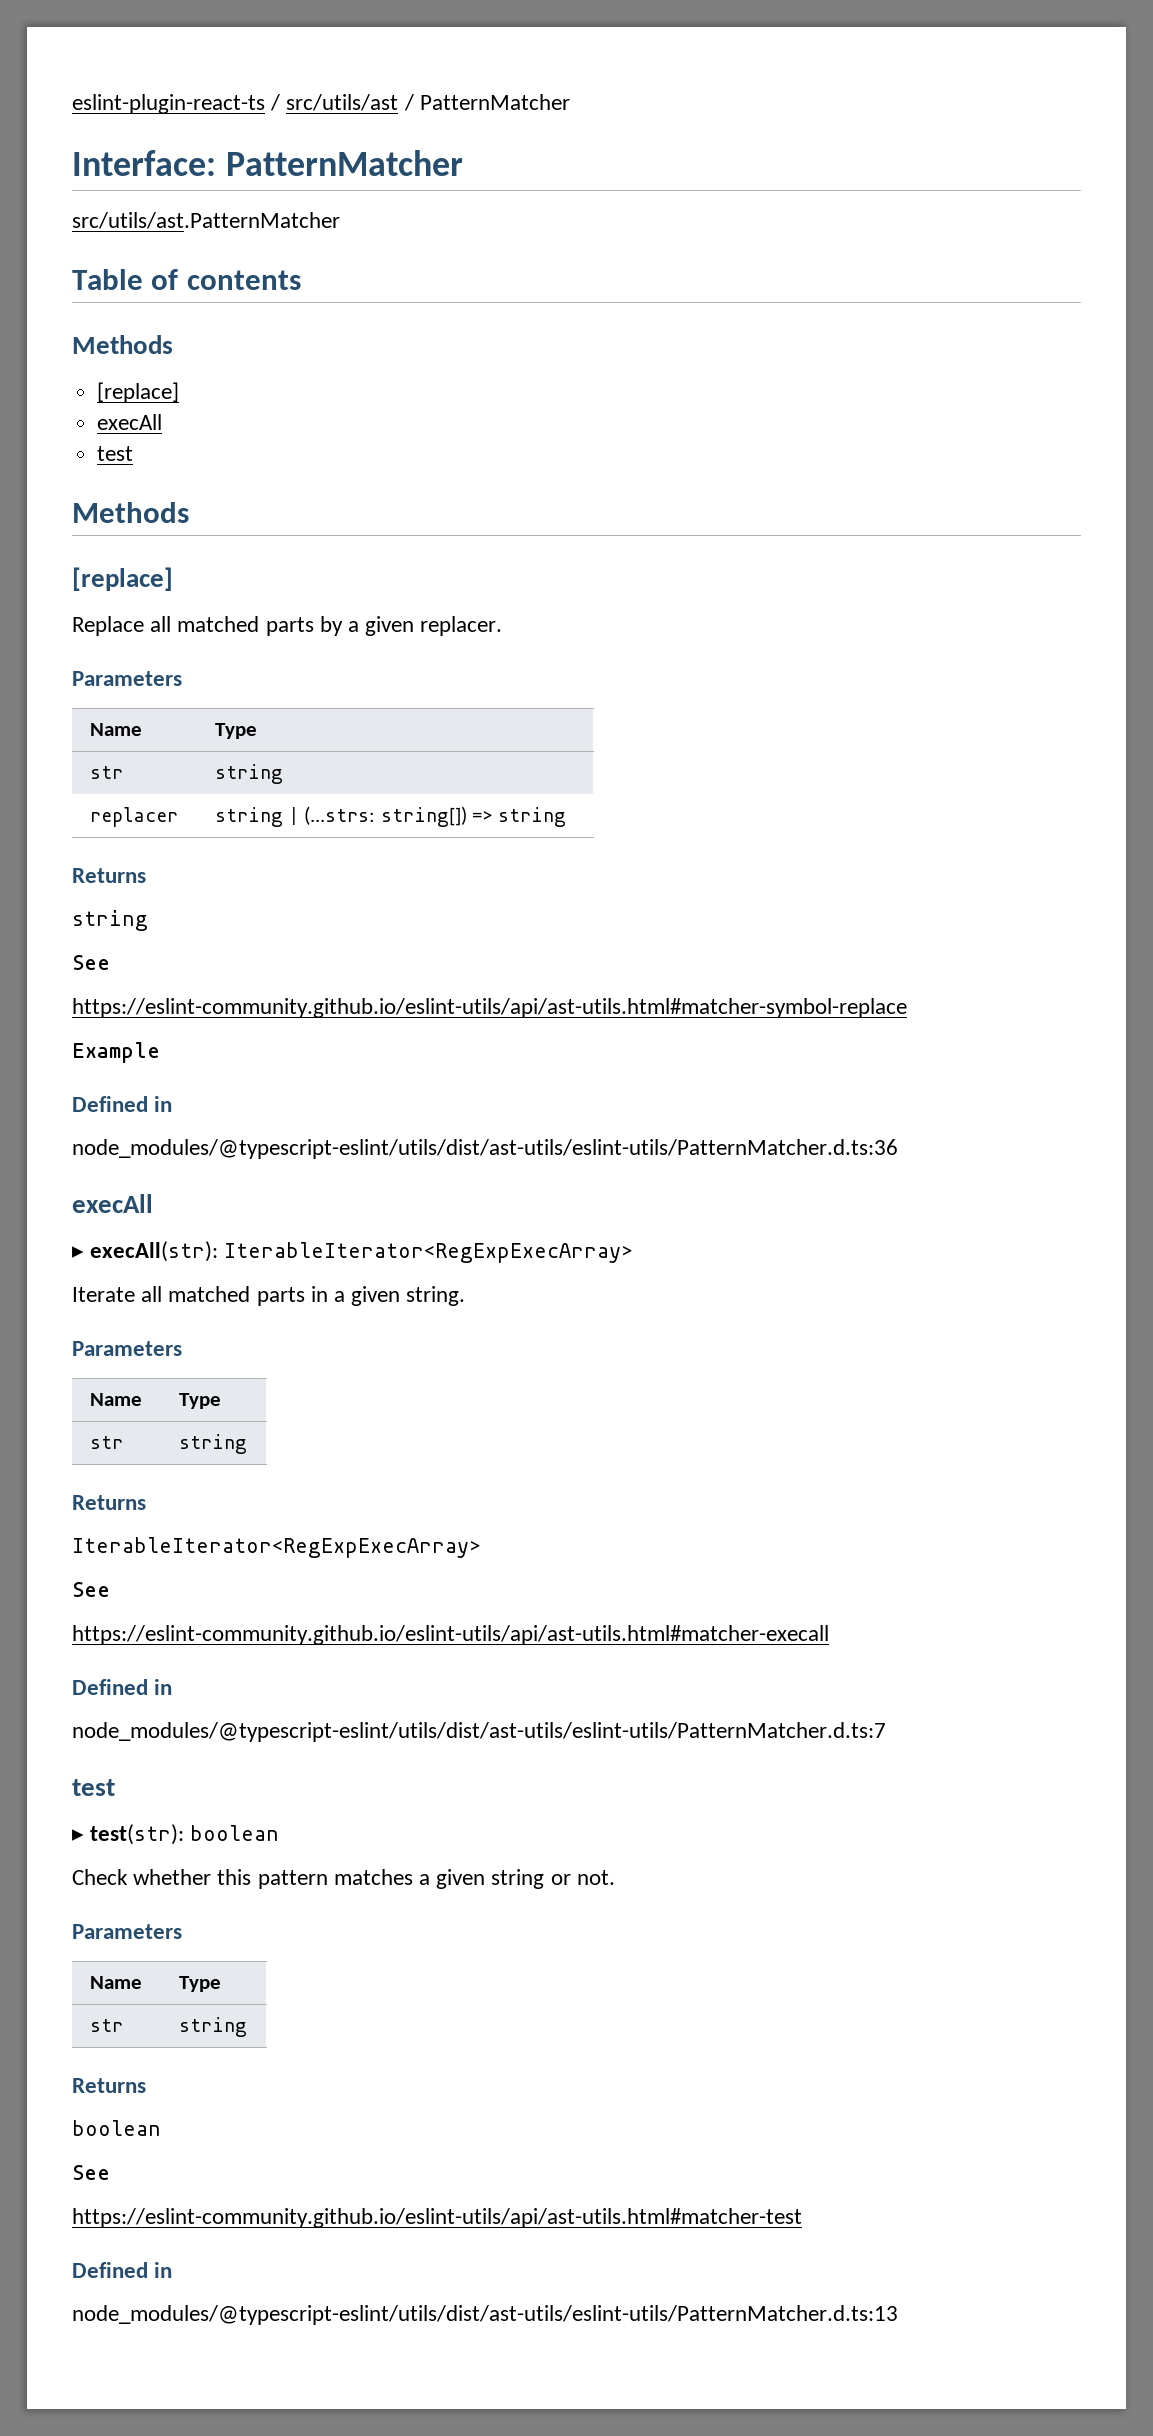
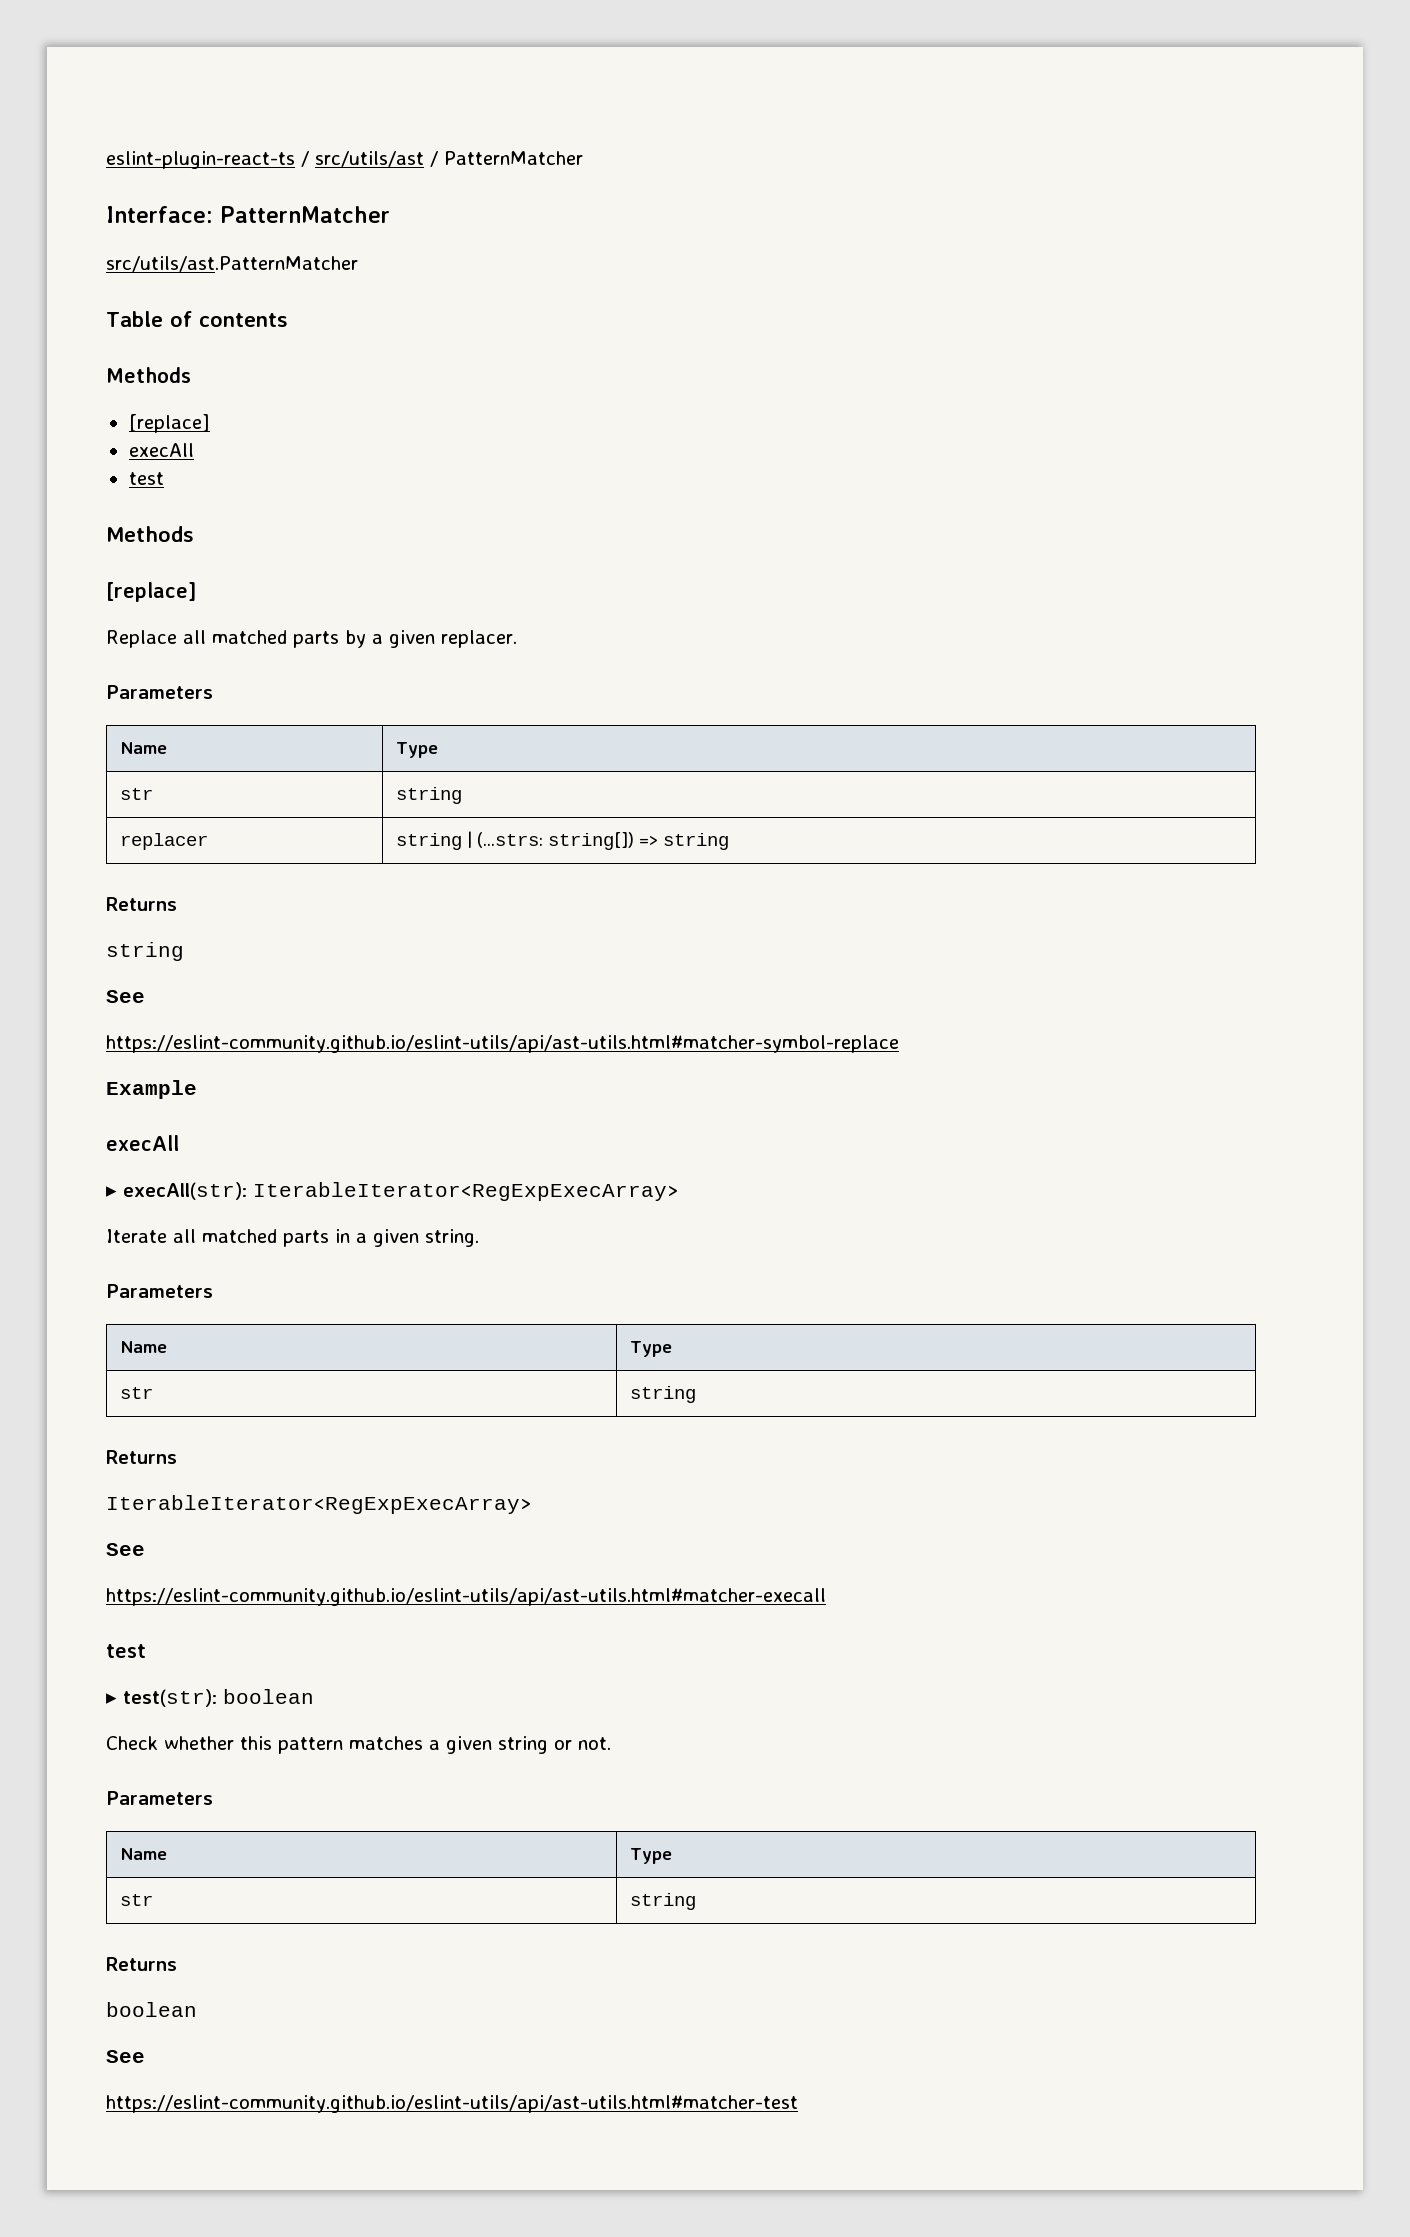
[72,1096,173,1112] [72,1139,898,1159] // Defined in // node_modules/@typescript-eslint/utils/dist/ast-utils/eslint-utils/PatternMatcher.d.ts:36 -> (197, 1089) none
[72,1679,173,1695] [72,1722,886,1742] // Defined in // node_modules/@typescript-eslint/utils/dist/ast-utils/eslint-utils/PatternMatcher.d.ts:7 -> (826, 1597) none
[72,2262,173,2278] [72,2305,898,2325] // Defined in // node_modules/@typescript-eslint/utils/dist/ast-utils/eslint-utils/PatternMatcher.d.ts:13 -> (798, 2104) none

